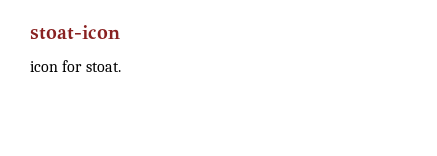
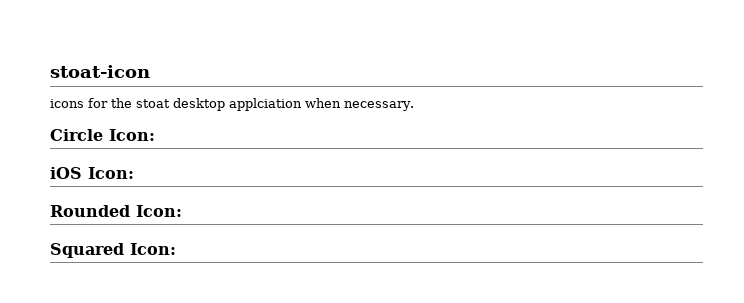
[30,60,121,72] icon for stoat. -> [50,98,414,111] [50,129,155,141] [50,167,134,179] [50,205,182,217] [50,243,176,258] icons for the stoat desktop applciation when necessary. // Circle Icon: // iOS Icon: // Rounded Icon: // Squared Icon:

